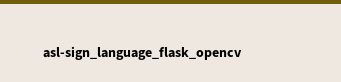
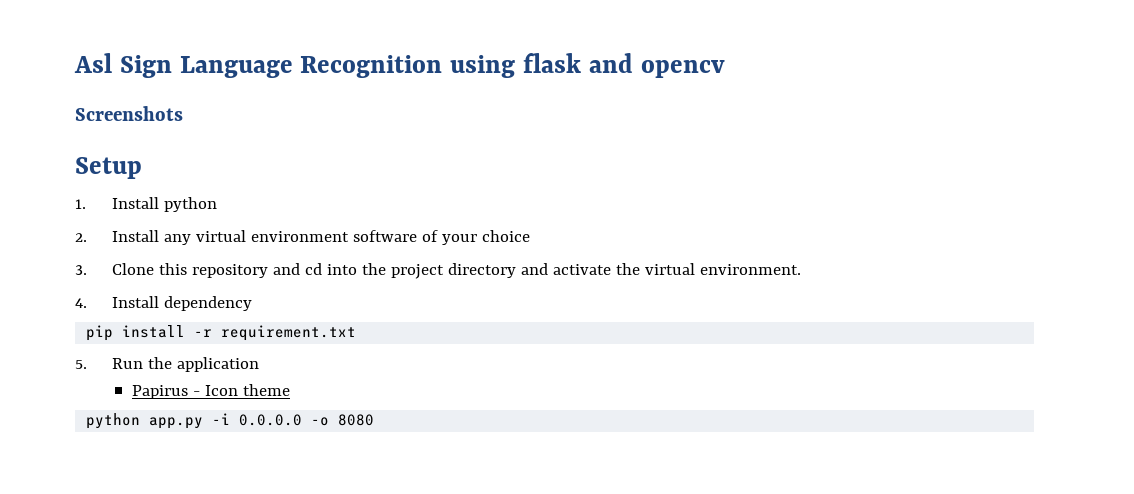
[43,46,242,60] asl-sign_language_flask_opencv -> [74,53,725,78] [75,106,183,121] [75,157,142,179] [75,197,217,212] [75,230,530,245] [75,263,801,279] [75,296,252,311] [86,325,357,341] [75,357,259,372] [132,384,291,399] [86,413,375,429] Asl Sign Language Recognition using flask and opencv // Screenshots // Setup // 1. Install python // 2. Install any virtual environment software of your choice // 3. Clone this repository and cd into the project directory and activate the virtual environment. // 4. Install dependency // pip install -r requirement.txt // 5. Run the application // Papirus - Icon theme // python app.py -i 0.0.0.0 -o 8080

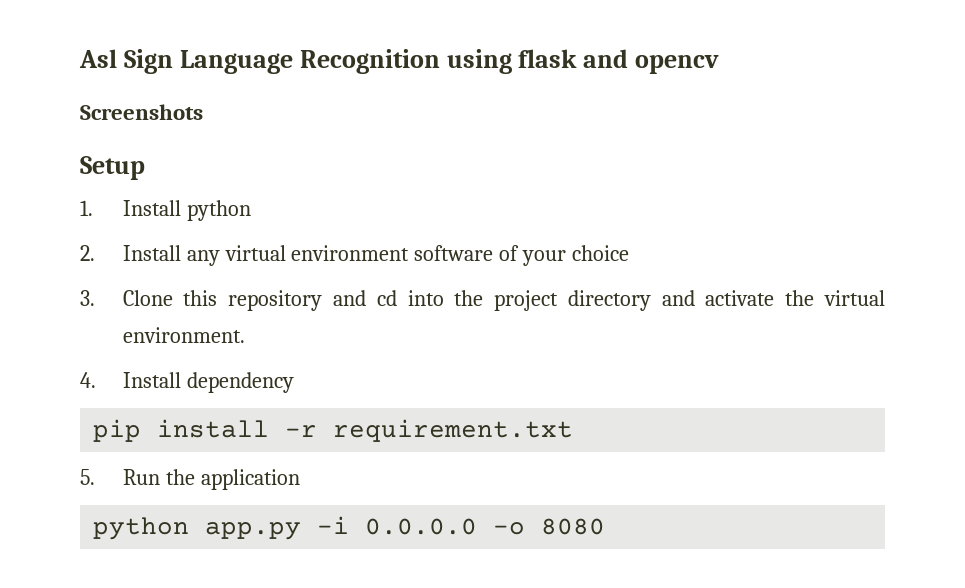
[132,384,291,399] // Papirus - Icon theme -> (300, 479) none

